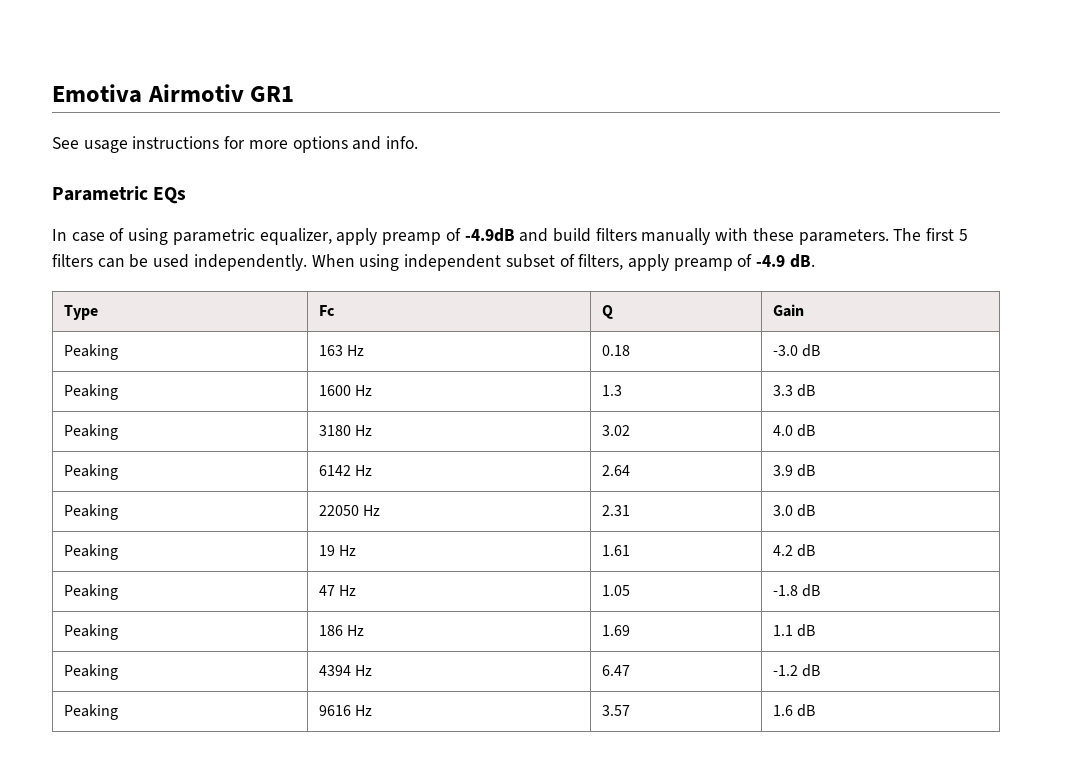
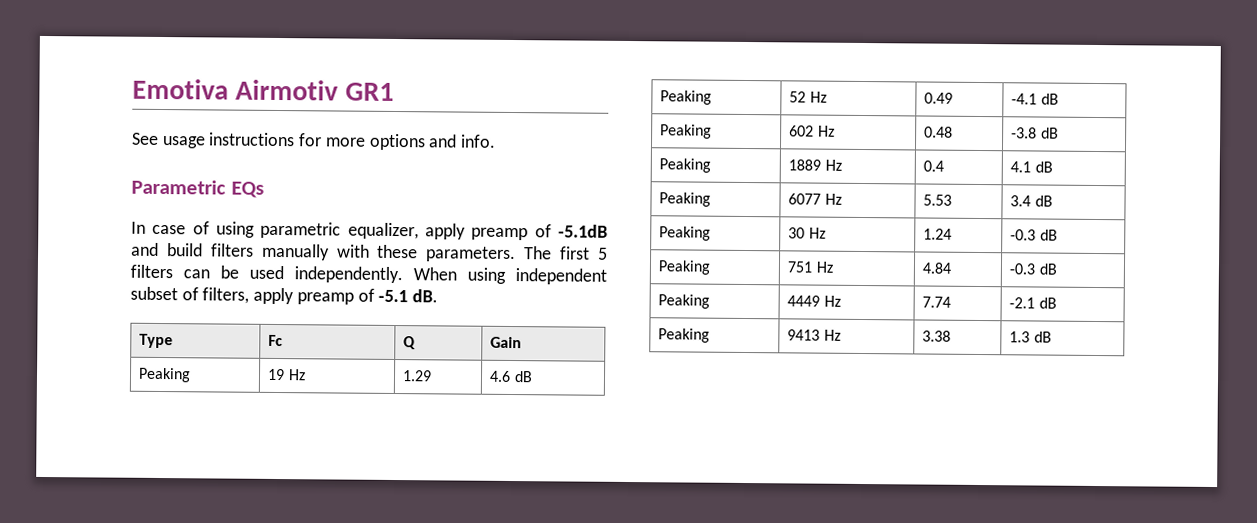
[464,228,515,242] -4.9dB -> [558,224,608,238] -5.1dB
[756,255,786,267] -4.9 -> [378,289,409,303] -5.1
[318,345,364,356] [601,345,630,356] [772,344,820,357] [63,384,118,400] [318,385,372,396] [601,385,622,396] [772,384,815,397] [63,424,118,440] [318,425,372,436] [601,425,630,436] [772,424,815,437] [63,464,118,480] [318,465,372,476] [601,465,630,476] [772,464,815,477] [63,504,118,520] [318,505,380,516] [601,505,630,516] [772,504,815,517] [63,544,118,560] [318,545,356,556] [601,545,630,556] [772,544,815,557] [63,584,118,600] [318,585,356,596] [601,585,630,596] [772,584,820,597] [63,624,118,640] [318,625,364,636] [601,625,630,636] [772,624,815,637] [63,664,118,680] [318,665,372,676] [601,665,630,676] [772,664,820,677] [63,704,118,720] [318,705,372,716] [601,705,630,716] [772,704,815,717] 163 Hz | 0.18 | -3.0 dB // Peaking | 1600 Hz | 1.3 | 3.3 dB // Peaking | 3180 Hz | 3.02 | 4.0 dB // Peaking | 6142 Hz | 2.64 | 3.9 dB // Peaking | 22050 Hz | 2.31 | 3.0 dB // Peaking | 19 Hz | 1.61 | 4.2 dB // Peaking | 47 Hz | 1.05 | -1.8 dB // Peaking | 186 Hz | 1.69 | 1.1 dB // Peaking | 4394 Hz | 6.47 | -1.2 dB // Peaking | 9616 Hz | 3.57 | 1.6 dB -> [267,368,306,381] [402,370,433,382] [489,370,533,383] [660,90,713,105] [789,91,827,103] [924,92,954,104] [1011,93,1059,105] [660,124,713,139] [789,125,835,137] [924,126,954,138] [1011,127,1059,139] [659,158,712,173] [788,159,842,171] [923,160,945,172] [1010,161,1053,173] [659,192,712,207] [788,193,842,205] [923,194,953,206] [1010,195,1053,207] [659,226,712,241] [788,227,826,239] [923,228,953,240] [1010,229,1058,241] [658,260,712,275] [787,261,834,273] [922,262,953,274] [1009,263,1057,275] [658,294,711,309] [787,295,841,307] [922,296,952,308] [1009,297,1057,309] [658,328,711,343] [787,329,841,341] [922,330,952,342] [1009,331,1052,343] 19 Hz | 1.29 | 4.6 dB // Peaking | 52 Hz | 0.49 | -4.1 dB // Peaking | 602 Hz | 0.48 | -3.8 dB // Peaking | 1889 Hz | 0.4 | 4.1 dB // Peaking | 6077 Hz | 5.53 | 3.4 dB // Peaking | 30 Hz | 1.24 | -0.3 dB // Peaking | 751 Hz | 4.84 | -0.3 dB // Peaking | 4449 Hz | 7.74 | -2.1 dB // Peaking | 9413 Hz | 3.38 | 1.3 dB

